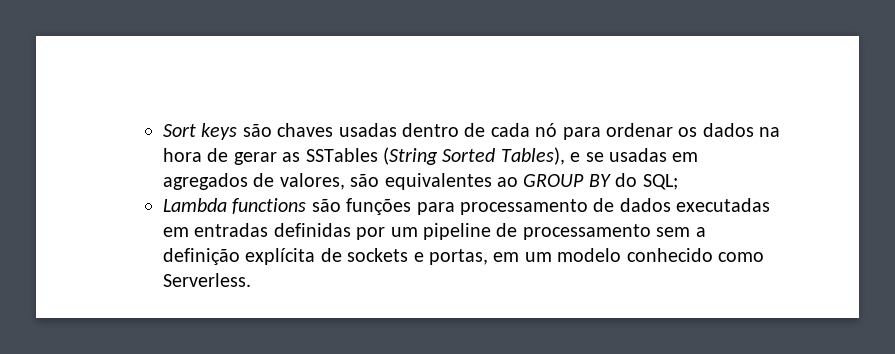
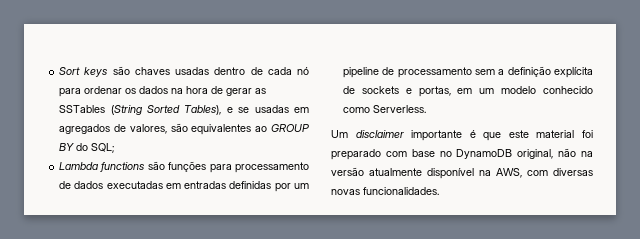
(251, 280) none -> [331,130,593,141] [331,148,593,160] [331,167,593,179] [331,187,439,195] // Um disclaimer importante é que este material foi preparado com base no DynamoDB original, não na versão atualmente disponível na AWS, com diversas novas funcionalidades.

